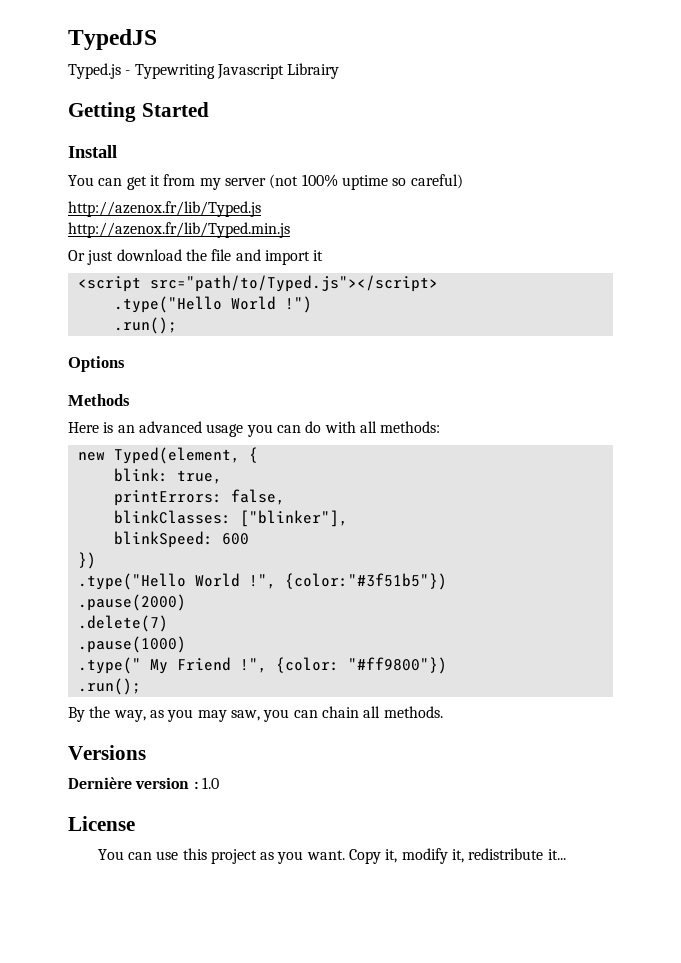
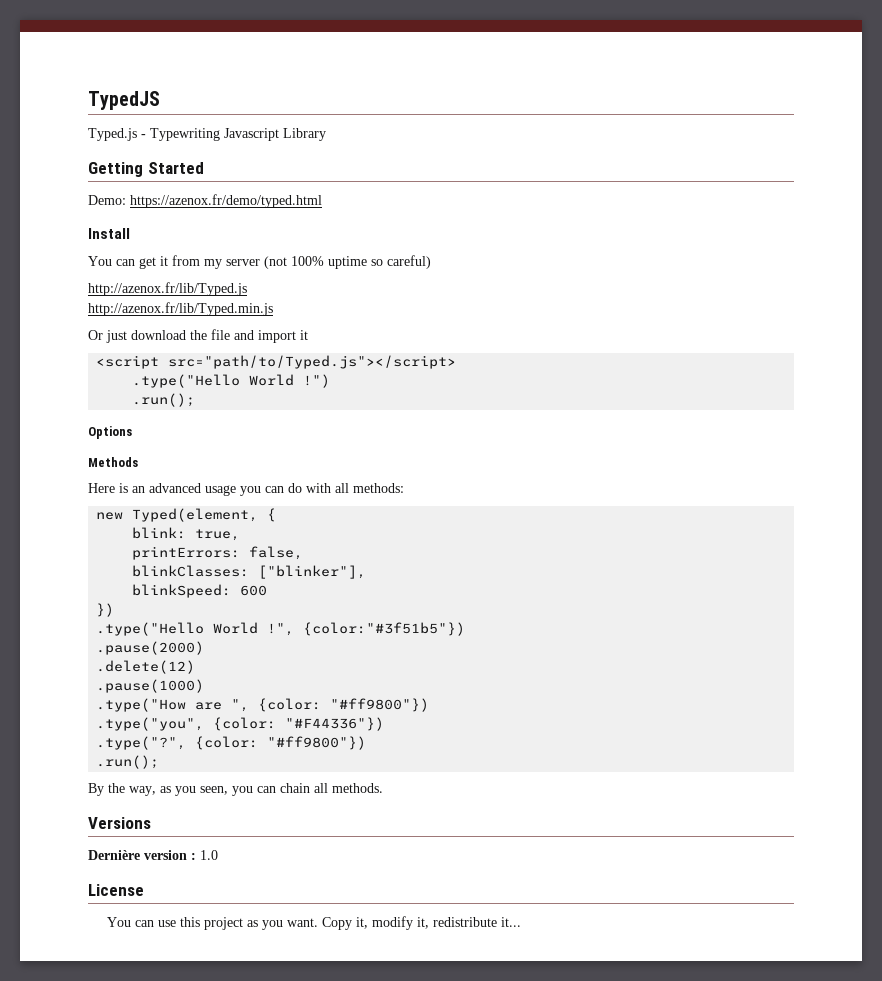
[287,63,340,79] Librairy -> [283,128,326,141] Library
(209, 109) none -> [88,194,322,208] // Demo: https://azenox.fr/demo/typed.html
[77,615,168,632] .delete(7) -> [96,660,196,674] .delete(12)
[77,657,267,674] .type(" My Friend !", -> [96,698,430,712] [96,717,385,731] [96,736,187,750] .type("How are ", {color: "#ff9800"}) // .type("you", {color: "#F44336"}) // .type("?",
[197,710,260,722] may saw, -> [200,786,228,795] seen,

